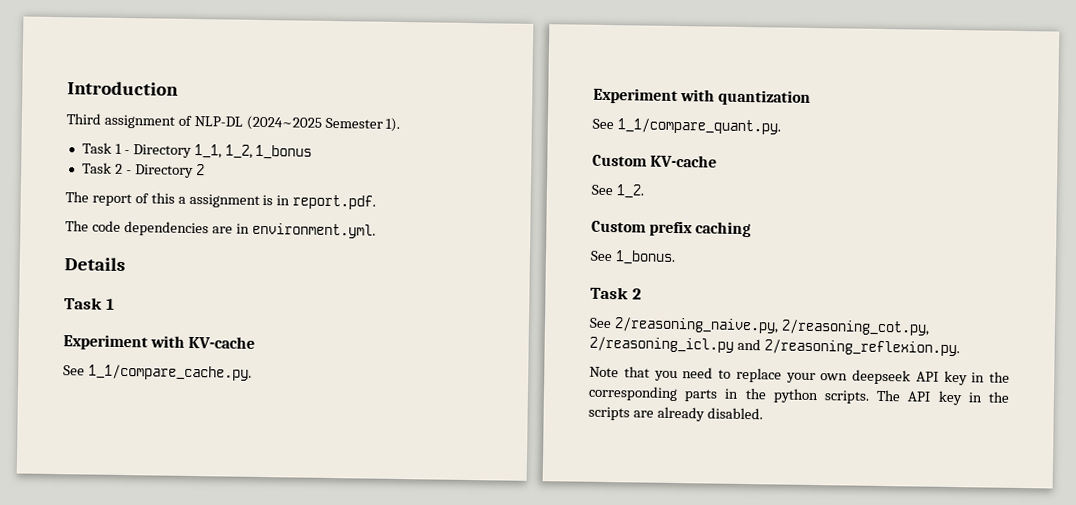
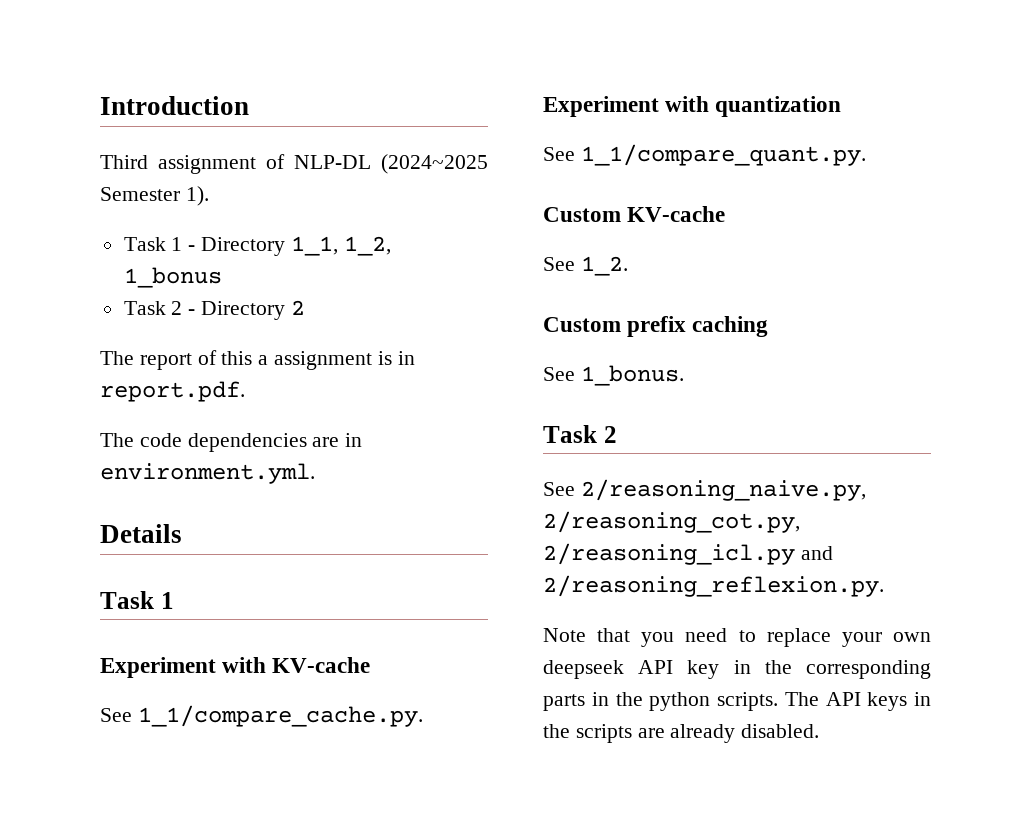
[937,390,963,406] key -> [867,692,908,711] keys

